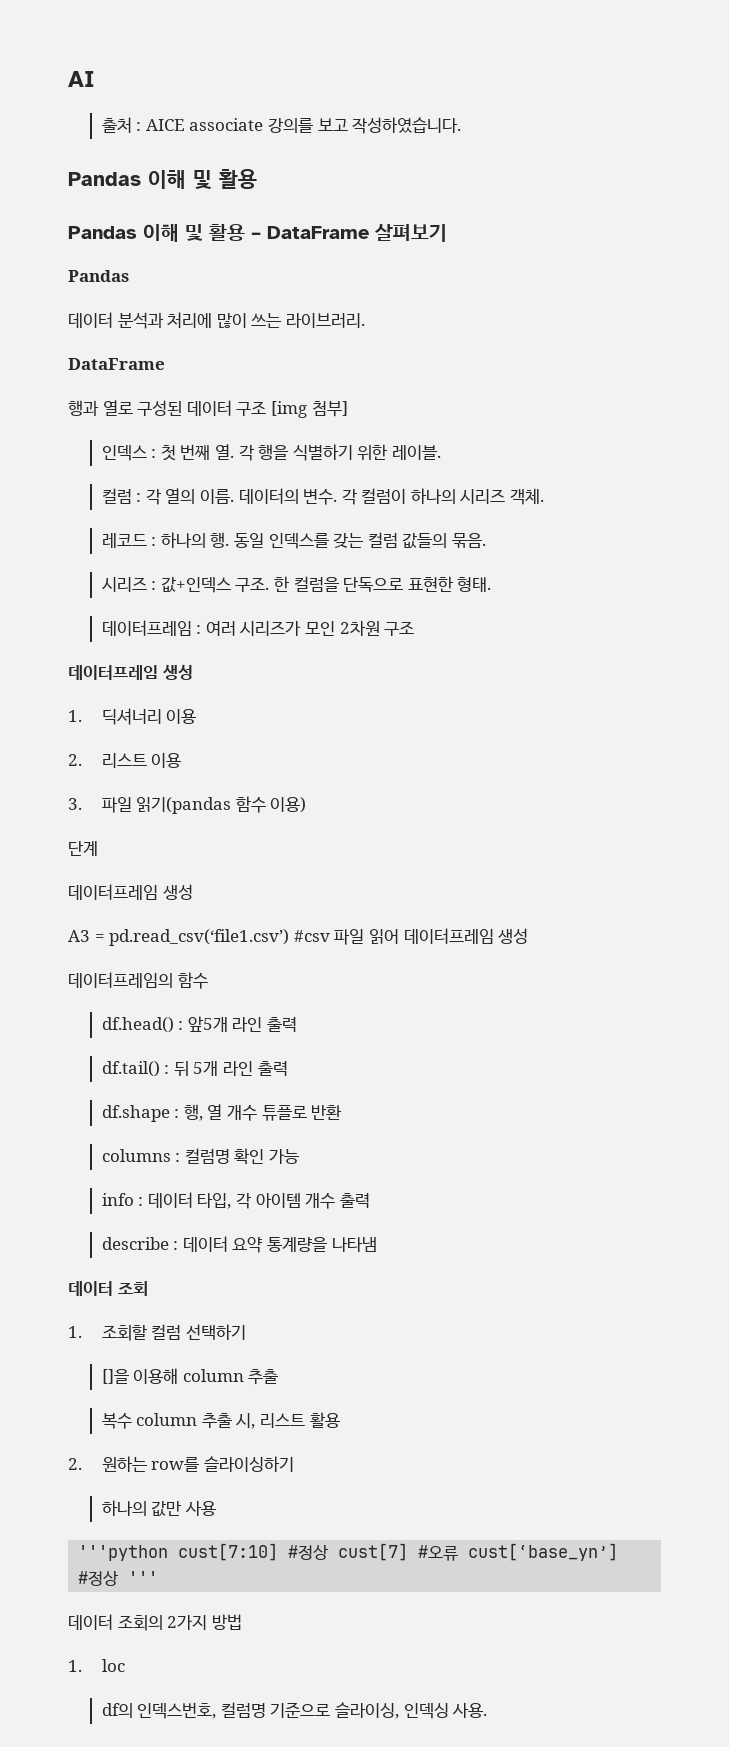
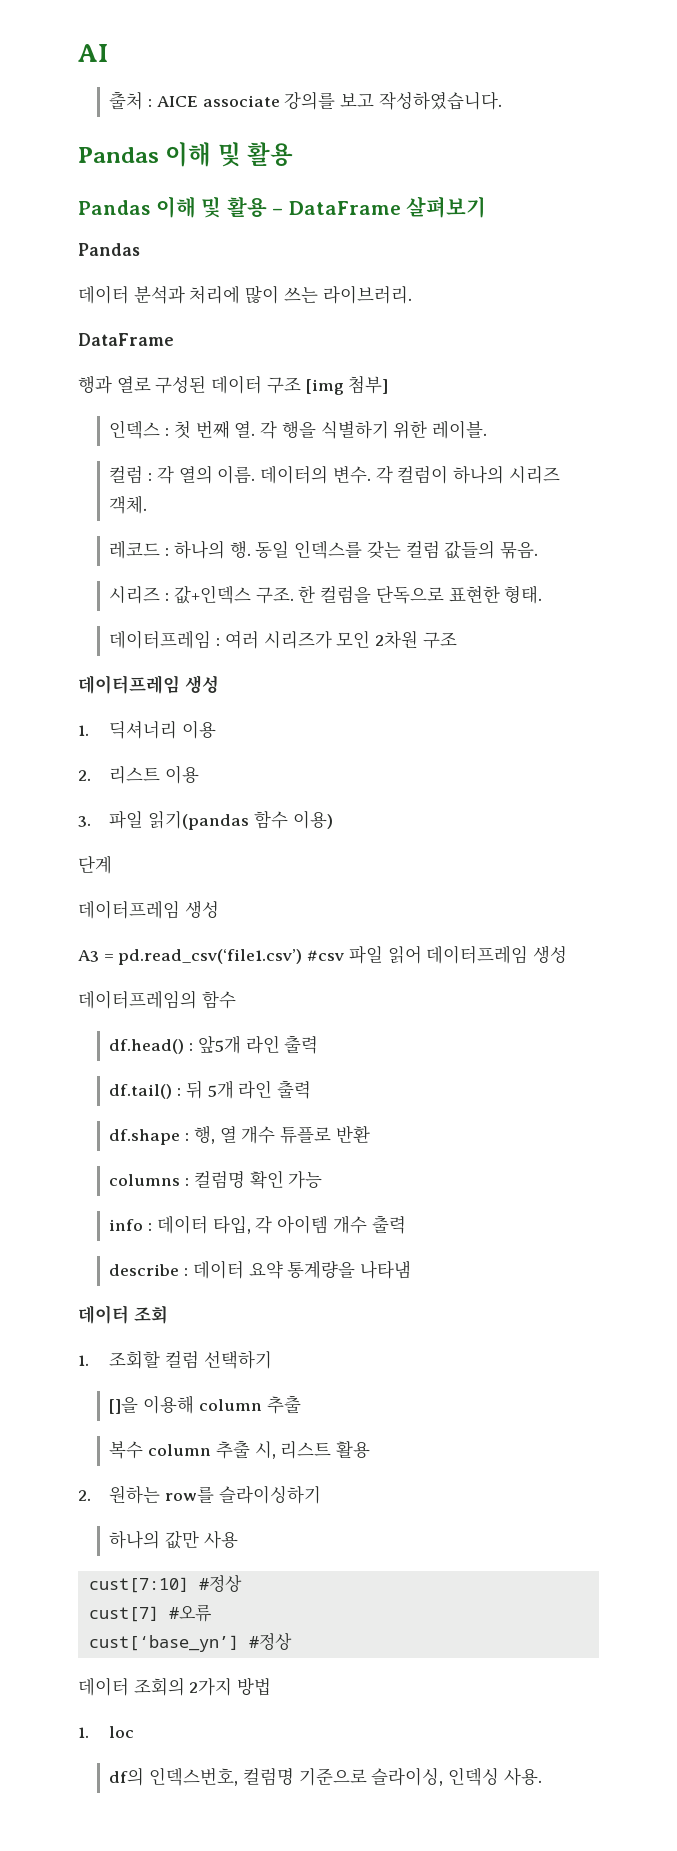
[78,1545,169,1561] '''python -> (238, 1539) none
(329, 1552) none -> (242, 1583) //
(459, 1553) none -> (212, 1613) //
[128,1571,159,1584] ''' -> (292, 1641) none

